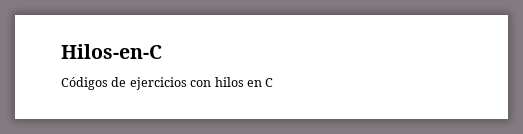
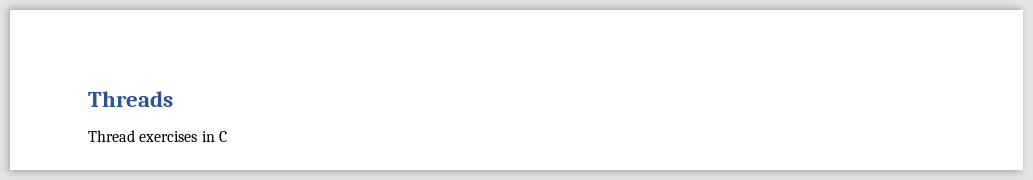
[61,44,162,59] [61,77,262,90] Hilos-en-C // Códigos de ejercicios con hilos en -> [88,91,173,107] [88,130,215,142] Threads // Thread exercises in

